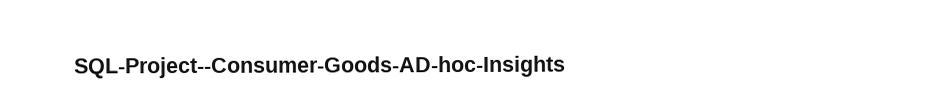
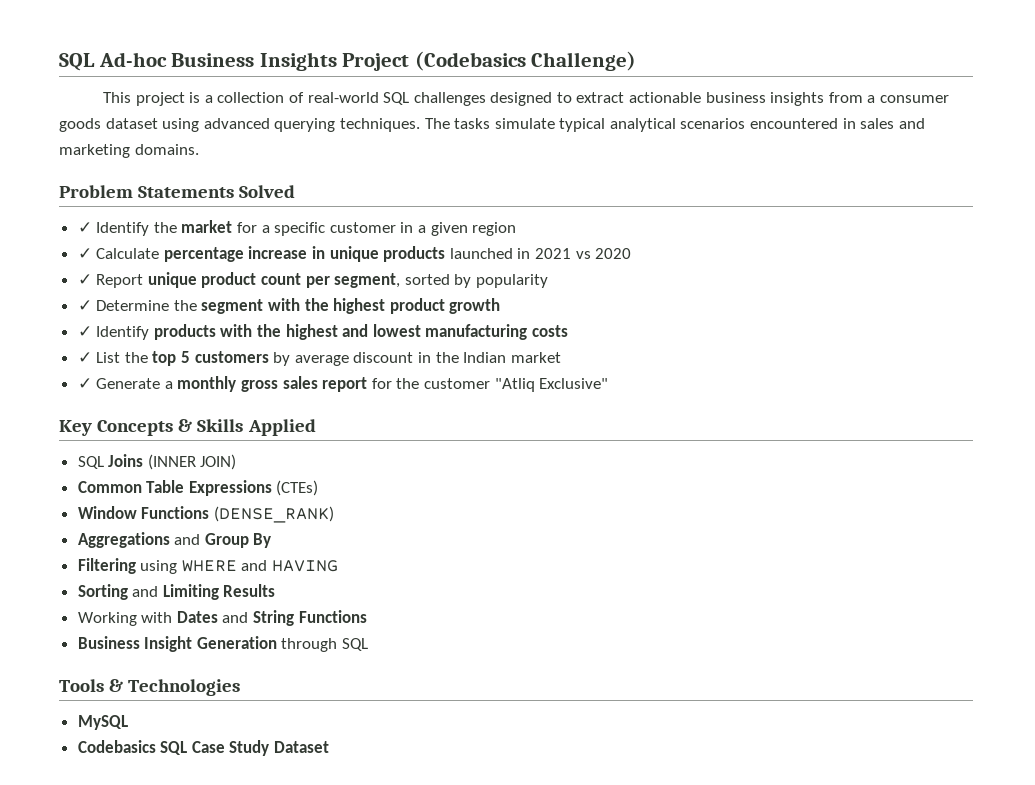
[74,55,566,79] SQL-Project--Consumer-Goods-AD-hoc-Insights -> [59,51,637,71] [102,92,949,106] [59,118,925,132] [59,144,199,158] [59,185,296,198] [77,220,517,236] [77,246,632,262] [77,272,549,288] [77,298,501,314] [77,324,569,340] [77,351,561,366] [77,376,609,392] [59,419,316,436] [77,454,237,470] [77,480,319,496] [77,506,334,523] [77,532,272,548] [77,558,339,574] [77,584,276,600] [77,610,367,626] [77,636,369,652] [59,679,241,696] [77,715,128,730] [77,740,330,756] SQL Ad-hoc Business Insights Project (Codebasics Challenge) // This project is a collection of real-world SQL challenges designed to extract actionable business insights from a consumer goods dataset using advanced querying techniques. The tasks simulate typical analytical scenarios encountered in sales and marketing domains. // Problem Statements Solved // ✓ Identify the market for a specific customer in a given region // ✓ Calculate percentage increase in unique products launched in 2021 vs 2020 // ✓ Report unique product count per segment, sorted by popularity // ✓ Determine the segment with the highest product growth // ✓ Identify products with the highest and lowest manufacturing costs // ✓ List the top 5 customers by average discount in the Indian market // ✓ Generate a monthly gross sales report for the customer "Atliq Exclusive" // Key Concepts & Skills Applied // SQL Joins (INNER JOIN) // Common Table Expressions (CTEs) // Window Functions (DENSE_RANK) // Aggregations and Group By // Filtering using WHERE and HAVING // Sorting and Limiting Results // Working with Dates and String Functions // Business Insight Generation through SQL // Tools & Technologies // MySQL // Codebasics SQL Case Study Dataset

